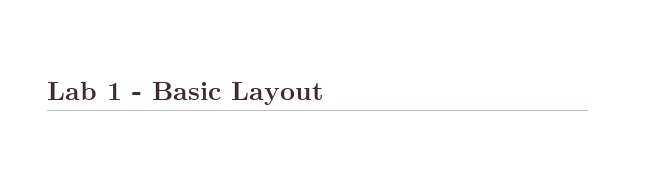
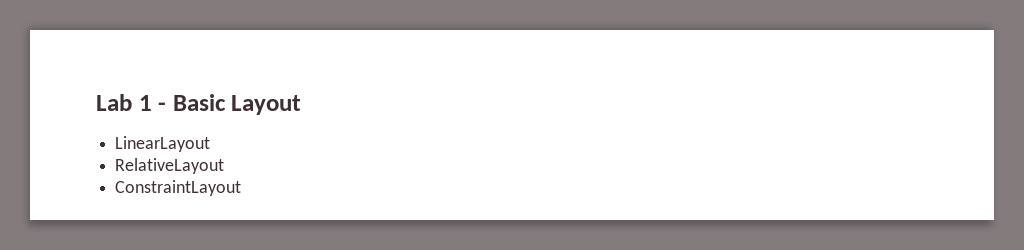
(324, 93) none -> [115,136,211,152] [115,158,225,174] [115,180,242,196] // LinearLayout // RelativeLayout // ConstraintLayout

